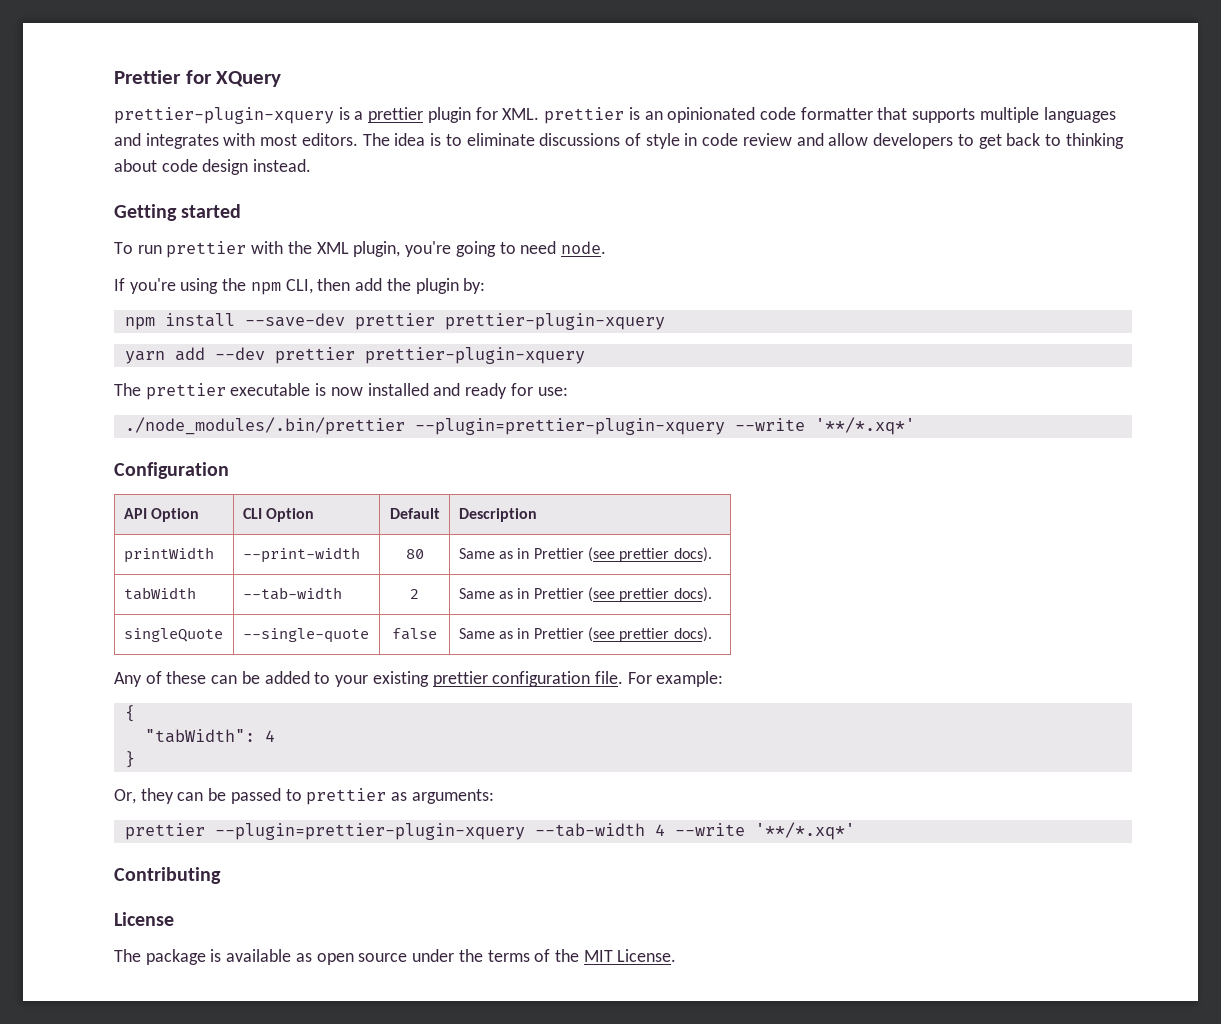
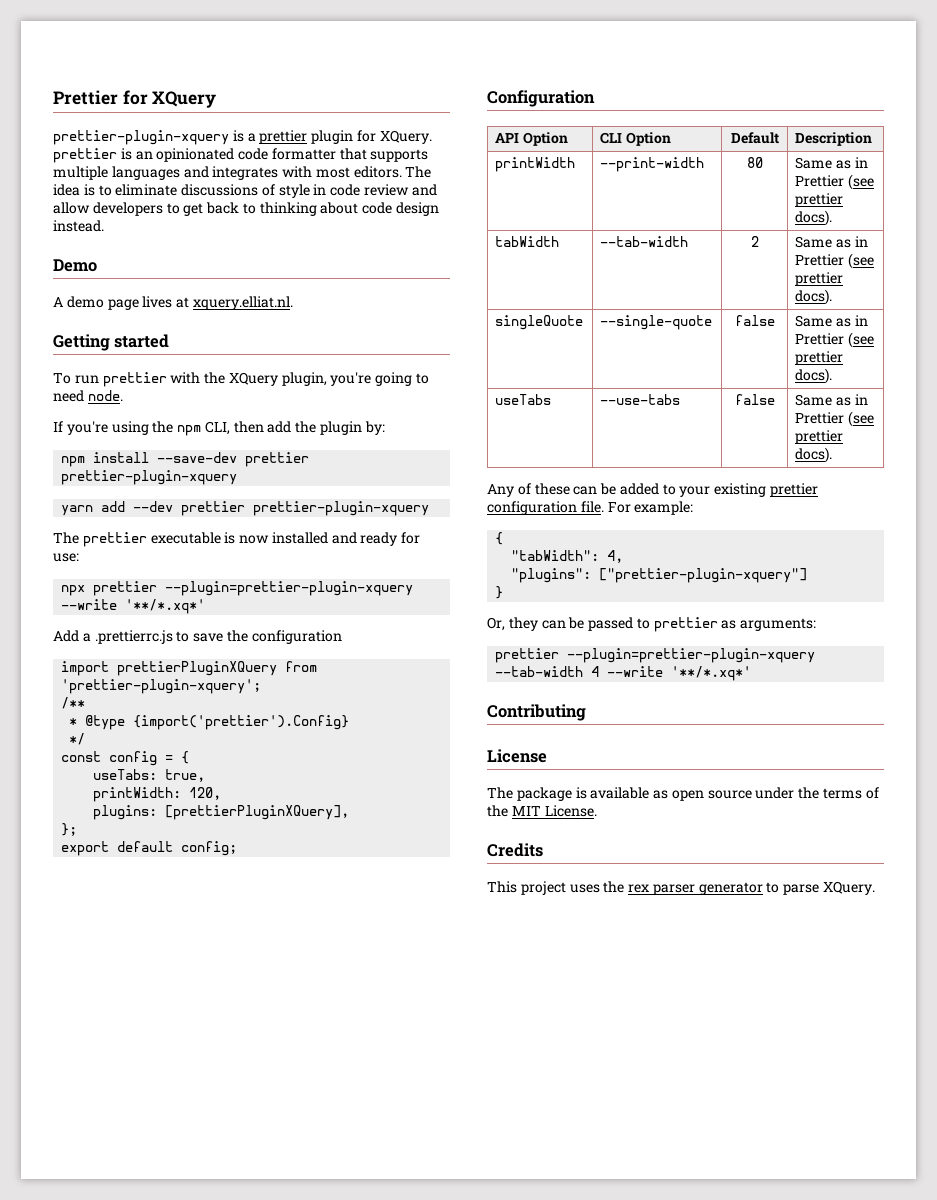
[502,108,540,120] XML. -> [379,130,432,144] XQuery.
(312, 165) none -> [53,259,97,272] [53,296,293,310] // Demo // A demo page lives at xquery.elliat.nl.
[316,242,349,254] XML -> [228,372,278,386] XQuery
[124,417,405,435] ./node_modules/.bin/prettier -> [61,581,158,596] npx prettier
(915, 426) none -> [53,630,342,644] [61,661,318,676] [61,679,262,694] [61,697,86,709] [69,715,350,730] [69,733,86,745] [61,751,190,766] [93,769,206,782] [93,787,222,802] [93,805,350,820] [61,823,78,836] [61,841,238,856] // Add a .prettierrc.js to save the configuration // import prettierPluginXQuery from 'prettier-plugin-xquery'; // /** // * @type {import('prettier').Config} // */ // const config = { // useTabs: true, // printWidth: 120, // plugins: [prettierPluginXQuery], // }; // export default config;
(712, 634) none -> [495,394,552,405] [600,394,681,405] [734,394,775,405] [795,394,868,406] [795,411,875,427] [795,430,844,444] [795,447,833,463] // useTabs | --use-tabs | false | Same as in Prettier (see prettier docs).
[264,730,275,742] 4 -> [607,550,624,563] [511,568,808,583] 4, // "plugins": ["prettier-plugin-xquery"]
(677, 955) none -> [487,843,543,857] [487,881,876,895] // Credits // This project uses the rex parser generator to parse XQuery.

